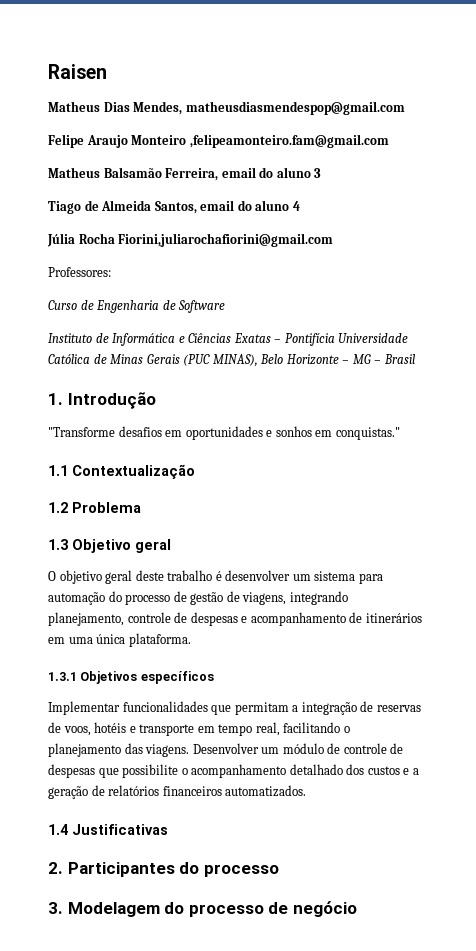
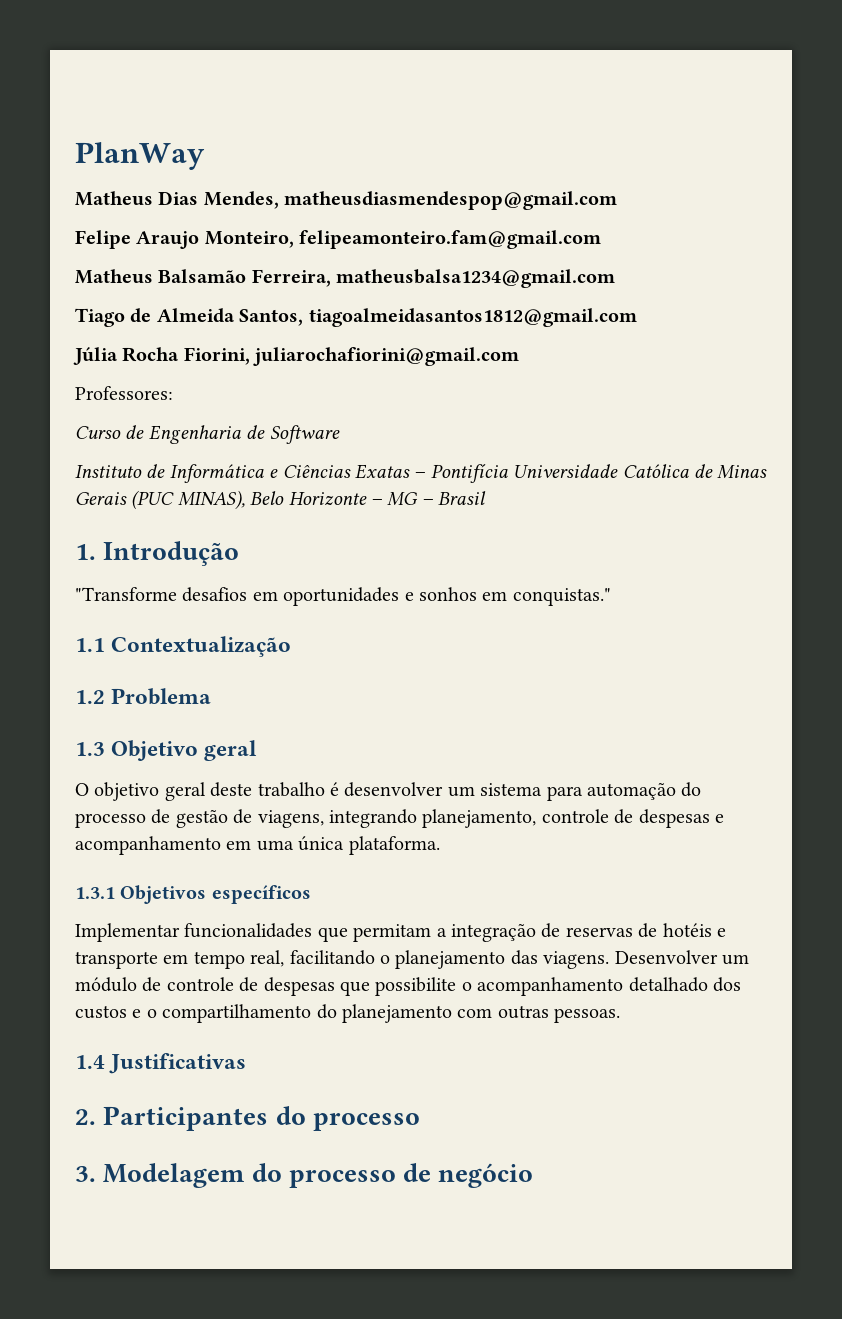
[48,64,107,79] Raisen -> [75,142,205,170] PlanWay
[131,134,389,148] Monteiro ,felipeamonteiro.fam@gmail.com -> [204,230,602,249] Monteiro, felipeamonteiro.fam@gmail.com
[221,167,322,178] email do aluno 3 -> [336,269,616,288] matheusbalsa1234@gmail.com
[200,200,300,211] email do aluno 4 -> [308,308,637,327] tiagoalmeidasantos1812@gmail.com
[118,233,334,247] Fiorini,juliarochafiorini@gmail.com -> [183,347,520,366] Fiorini, juliarochafiorini@gmail.com
[349,612,422,623] de itinerários -> (221, 845) none
[63,726,91,736] voos, -> (658, 930) none
[412,768,419,775] [48,785,307,799] a geração de relatórios financeiros automatizados. -> [146,1004,621,1023] o compartilhamento do planejamento com outras pessoas.

